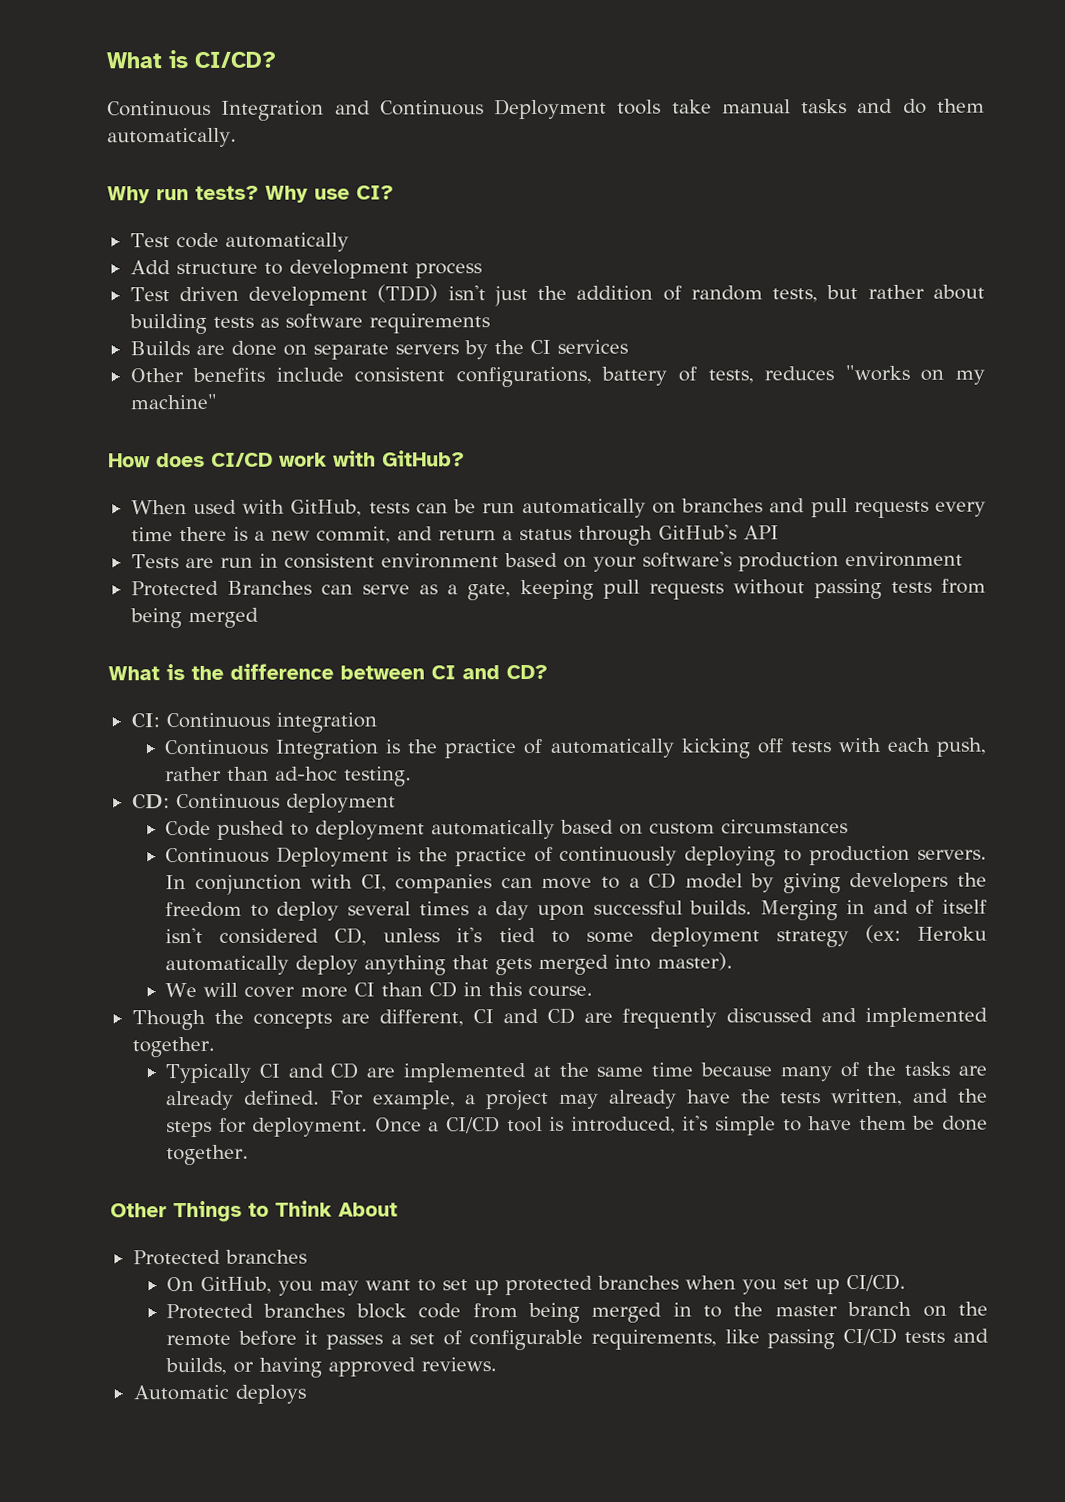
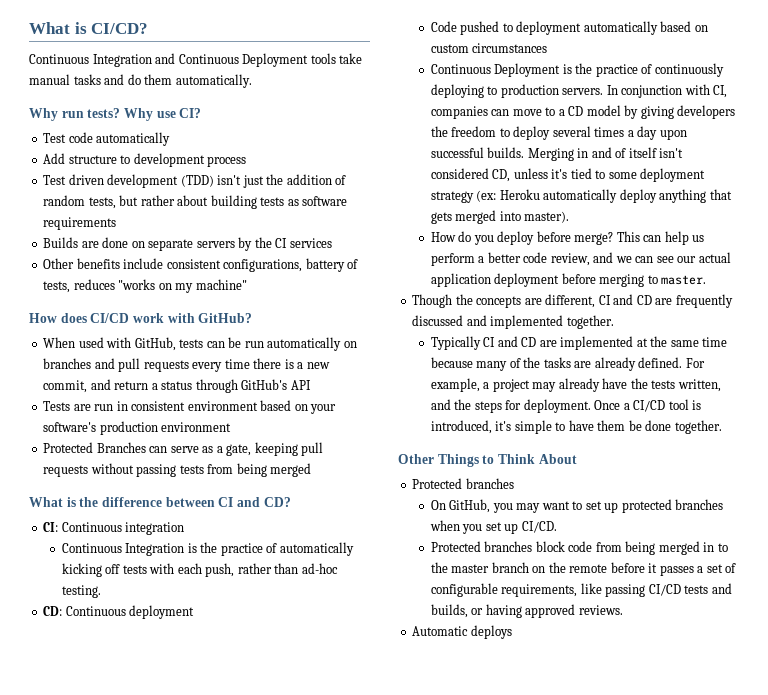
[165,981,594,998] We will cover more CI than CD in this course. -> [430,231,705,245] [430,252,731,266] [430,273,707,287] How do you deploy before merge? This can help us perform a better code review, and we can see our actual application deployment before merging to master.

